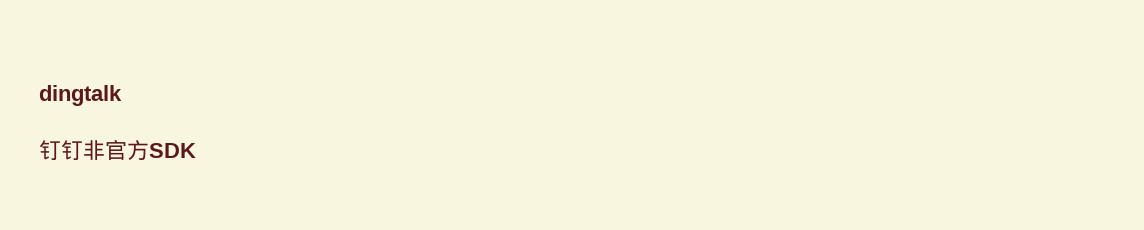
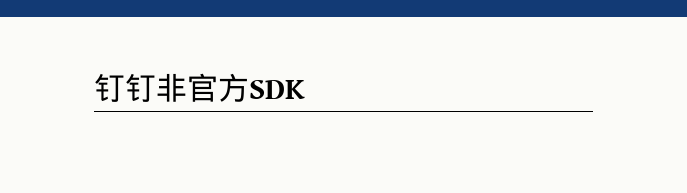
[39,85,122,106] dingtalk // -> (94, 87) none

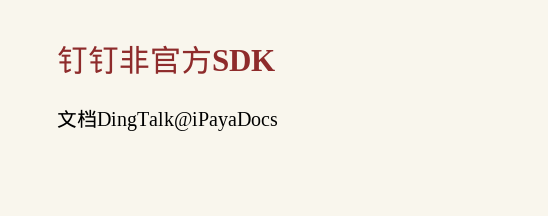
(305, 89) none -> [57,109,278,131] // 文档DingTalk@iPayaDocs

